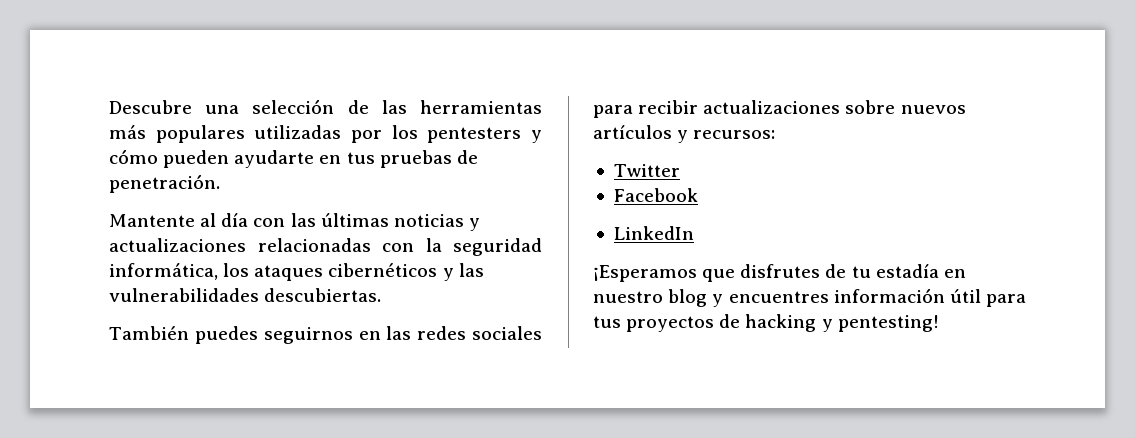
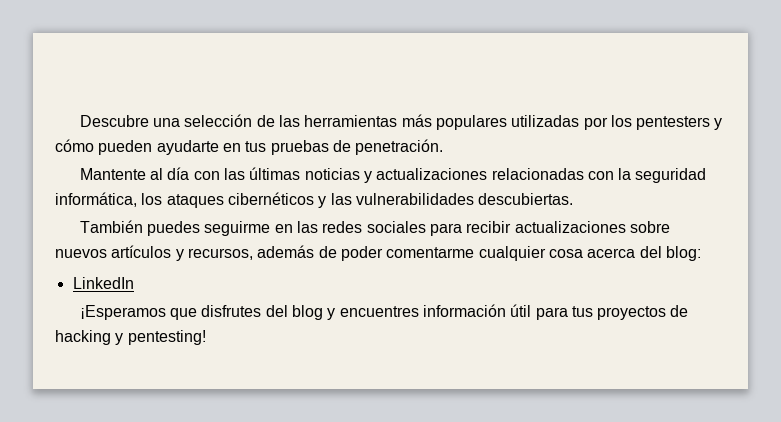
[263,327,353,344] seguirnos -> [204,221,271,236] seguirme
[693,130,776,139] [613,164,680,177] [613,188,698,202] recursos: // Twitter // Facebook -> [187,245,701,261] recursos, además de poder comentarme cualquier cosa acerca del blog:
[825,264,966,278] [593,291,663,303] de tu estadía en nuestro -> [265,305,288,317] del

